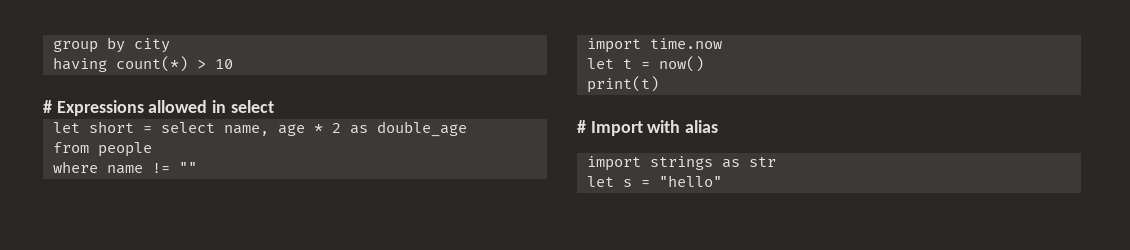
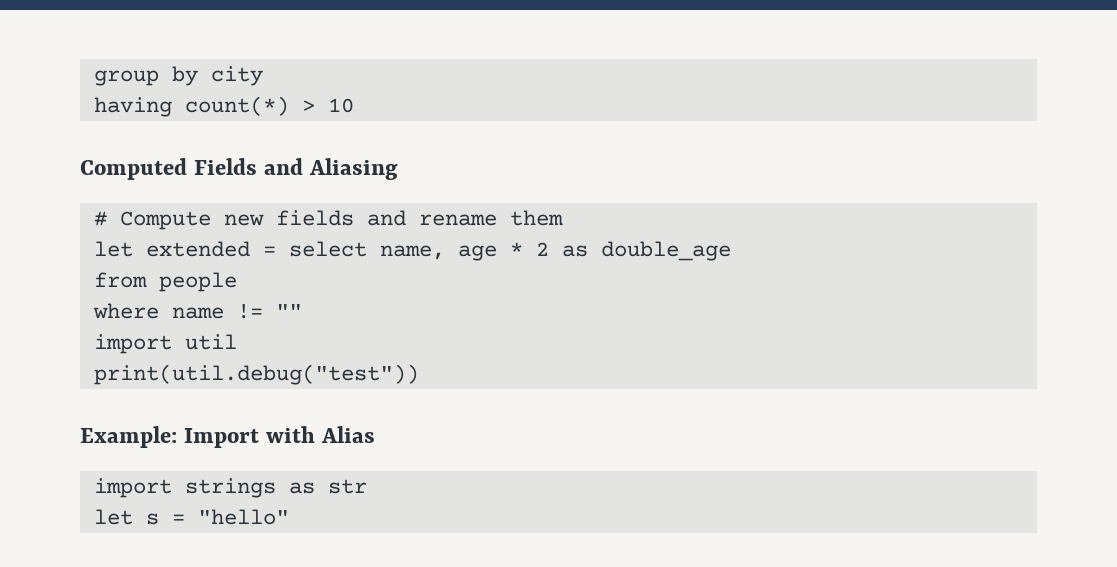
[43,100,274,116] [52,121,134,133] # Expressions allowed in select // let short -> [80,158,399,180] [93,210,563,230] [93,241,250,257] Computed Fields and Aliasing // # Compute new fields and rename them // let extended
[649,38,722,49] [586,56,704,72] [586,76,659,93] [577,120,586,133] time.now // let t = now() // print(t) // # -> [184,334,237,350] [93,364,419,385] [80,426,177,448] util // print(util.debug("test")) // Example:
[685,120,719,133] alias -> [321,426,376,443] Alias

